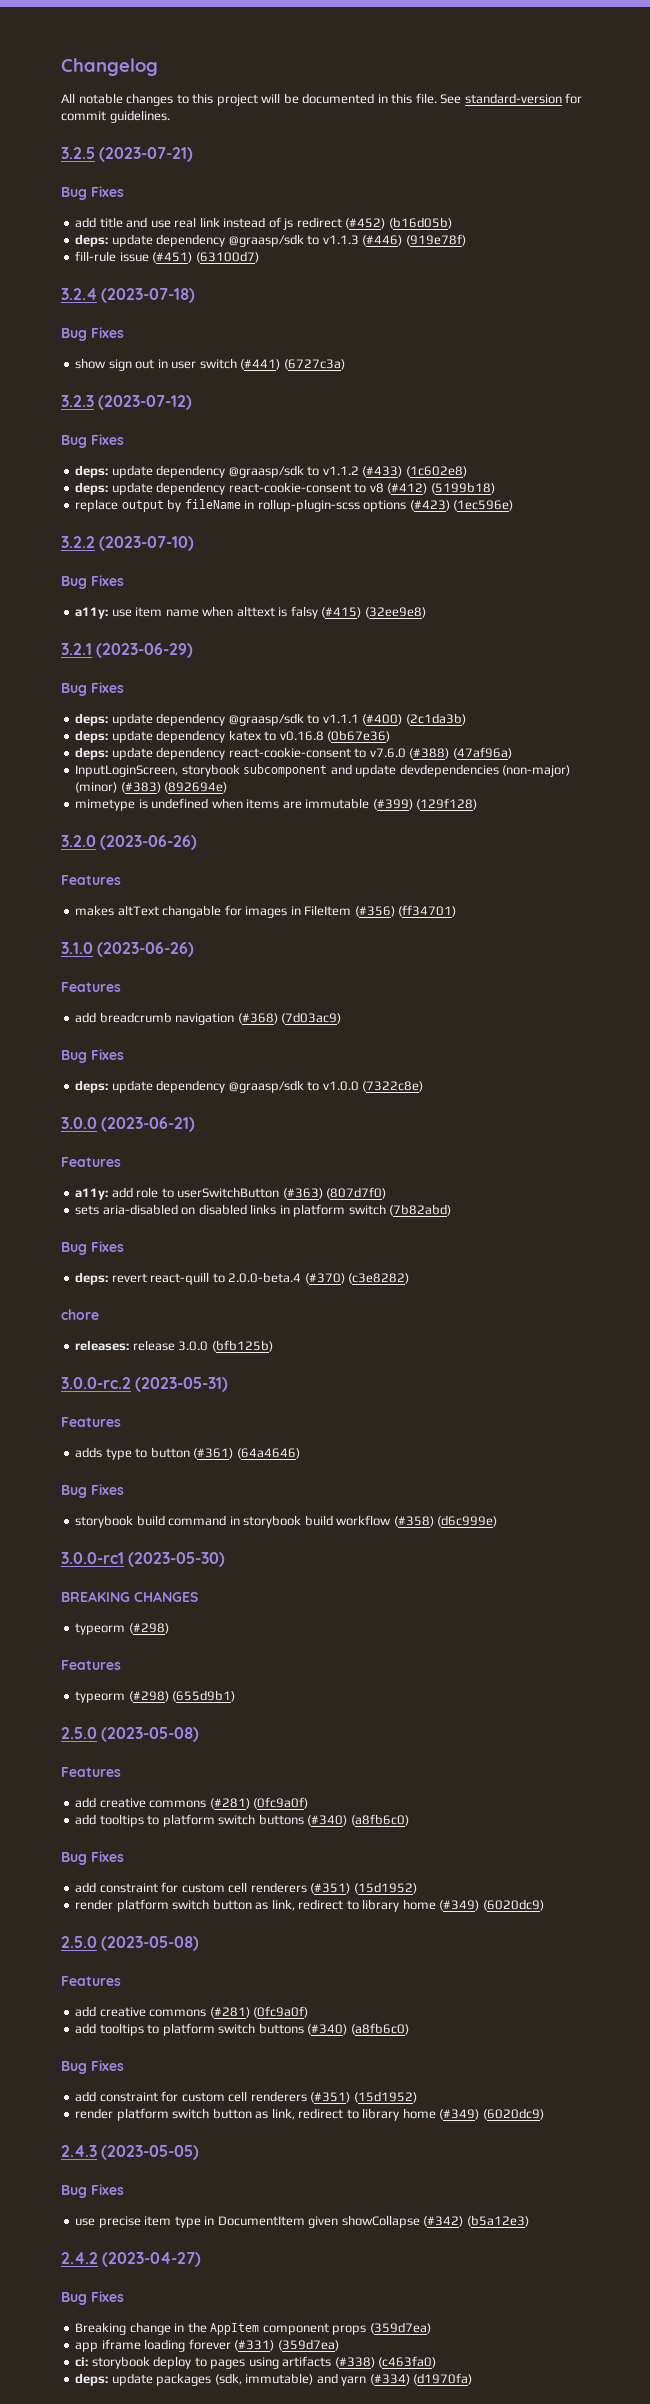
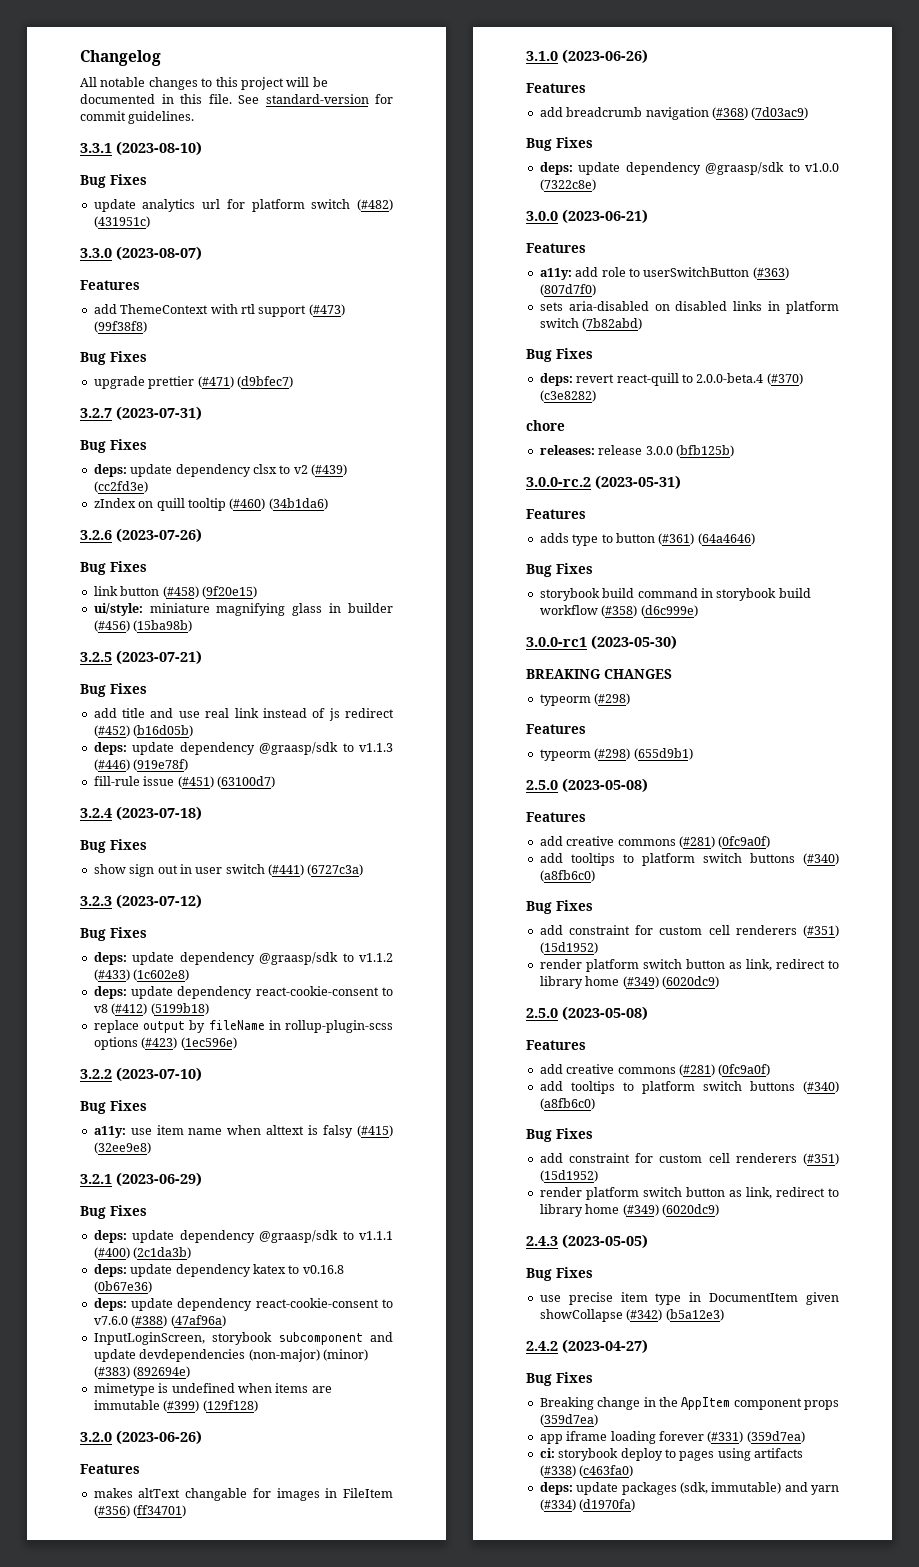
(170, 116) none -> [80,141,202,156] [80,174,147,188] [93,199,394,212] [93,216,150,228] [80,246,202,261] [80,280,140,290] [93,304,345,317] [93,321,147,333] [80,351,147,365] [93,376,293,389] [80,406,202,421] [80,439,147,453] [93,464,347,477] [93,481,148,493] [93,498,328,511] [80,528,202,543] [80,561,147,575] [93,586,257,598] [93,603,393,616] [93,620,193,632] // 3.3.1 (2023-08-10) // Bug Fixes // update analytics url for platform switch (#482) (431951c) // 3.3.0 (2023-08-07) // Features // add ThemeContext with rtl support (#473) (99f38f8) // Bug Fixes // upgrade prettier (#471) (d9bfec7) // 3.2.7 (2023-07-31) // Bug Fixes // deps: update dependency clsx to v2 (#439) (cc2fd3e) // zIndex on quill tooltip (#460) (34b1da6) // 3.2.6 (2023-07-26) // Bug Fixes // link button (#458) (9f20e15) // ui/style: miniature magnifying glass in builder (#456) (15ba98b)

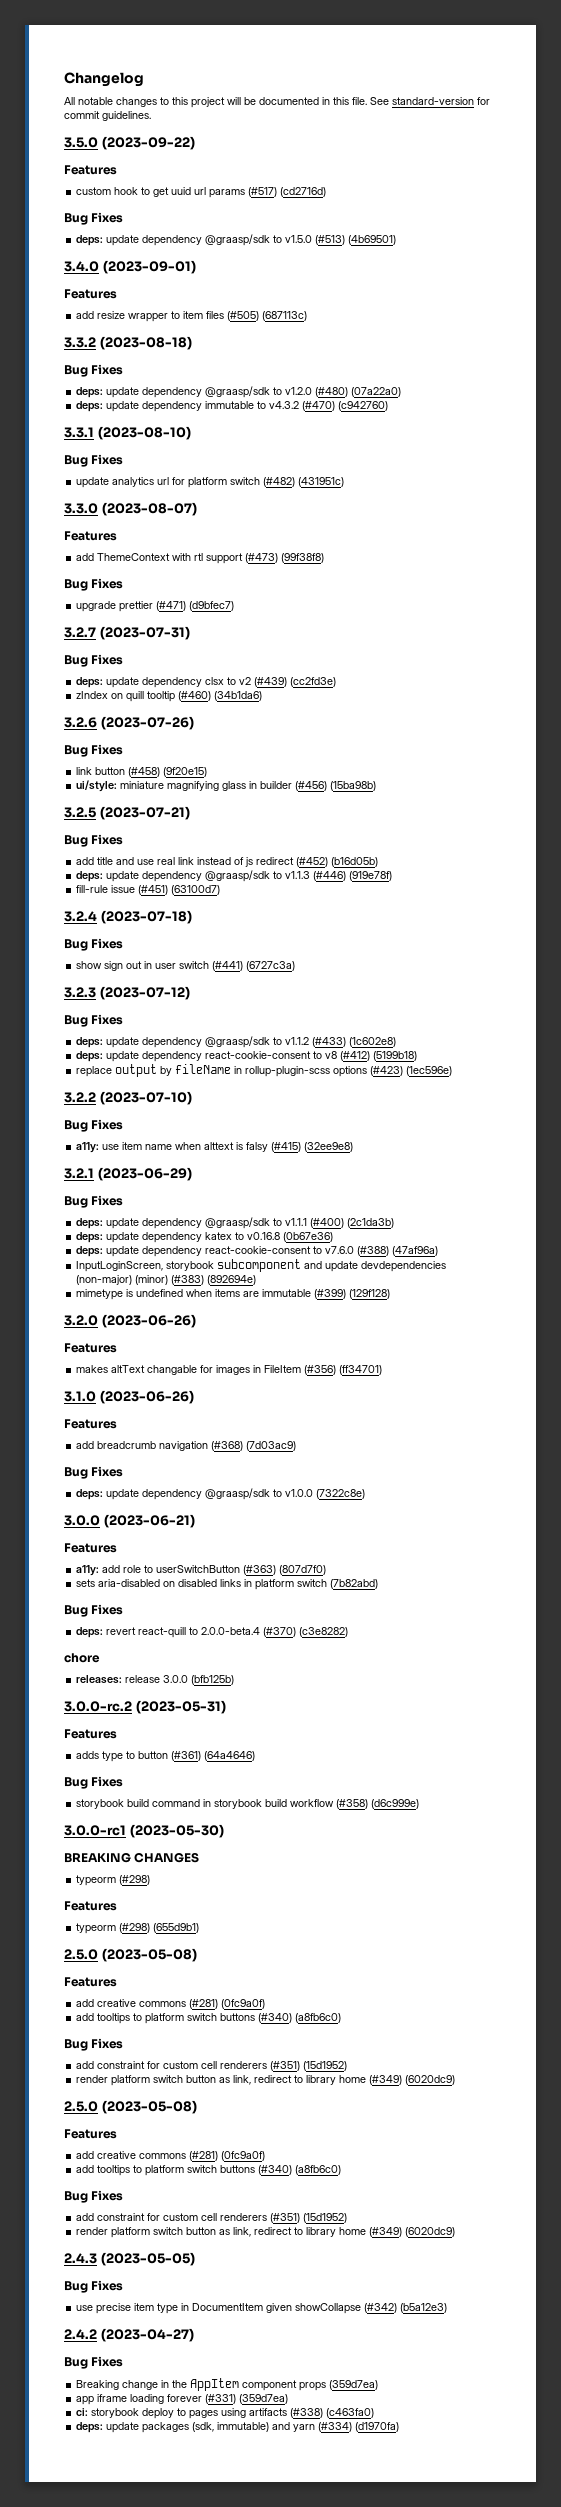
(195, 117) none -> [64,136,195,150] [64,165,117,175] [76,187,327,198] [64,212,124,225] [76,234,397,246] [64,260,196,274] [64,289,117,299] [76,311,308,322] [64,336,192,350] [64,364,124,377] [76,386,402,398] [76,401,389,412] // 3.5.0 (2023-09-22) // Features // custom hook to get uuid url params (#517) (cd2716d) // Bug Fixes // deps: update dependency @graasp/sdk to v1.5.0 (#513) (4b69501) // 3.4.0 (2023-09-01) // Features // add resize wrapper to item files (#505) (687113c) // 3.3.2 (2023-08-18) // Bug Fixes // deps: update dependency @graasp/sdk to v1.2.0 (#480) (07a22a0) // deps: update dependency immutable to v4.3.2 (#470) (c942760)

